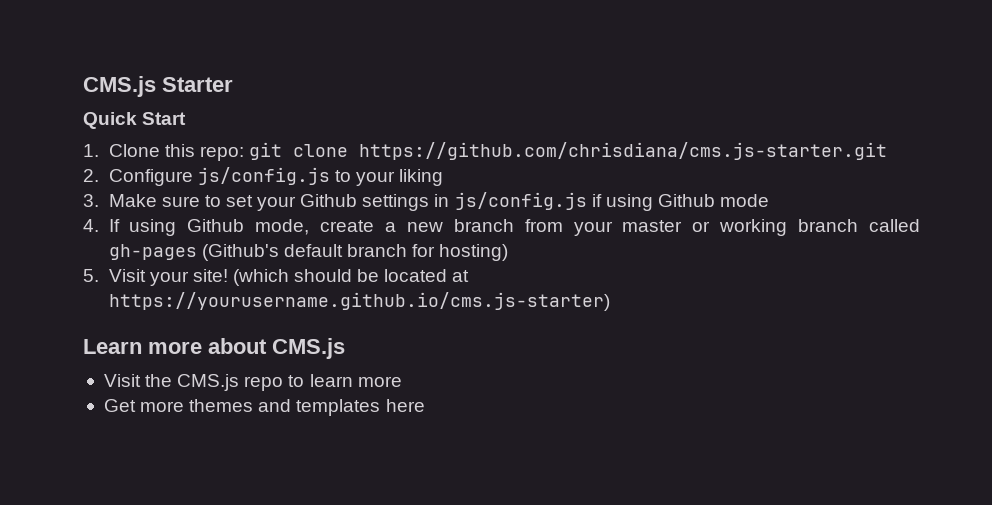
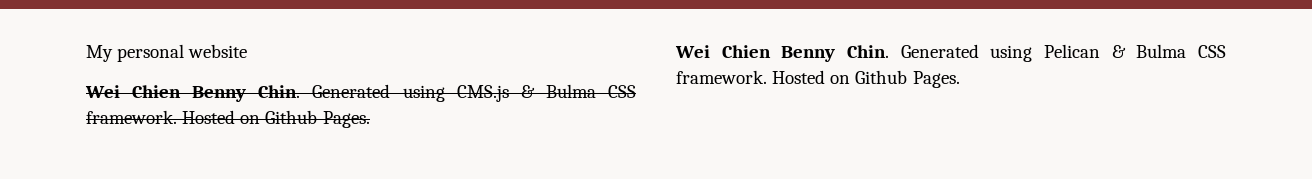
[83,76,233,97] [83,112,187,129] [83,142,887,161] [83,167,444,186] [83,192,770,211] [83,219,920,236] [108,244,509,261] [83,269,470,286] [108,292,610,311] [83,338,345,359] [103,374,402,391] [103,399,425,416] CMS.js Starter // Quick Start // 1. Clone this repo: git clone https://github.com/chrisdiana/cms.js-starter.git // 2. Configure js/config.js to your liking // 3. Make sure to set your Github settings in js/config.js if using Github mode // 4. If using Github mode, create a new branch from your master or working branch called gh-pages (Github's default branch for hosting) // 5. Visit your site! (which should be located at https://yourusername.github.io/cms.js-starter) // Learn more about CMS.js // Visit the CMS.js repo to learn more // Get more themes and templates here -> [86,44,248,62] [85,84,636,102] [86,110,370,128] [675,44,1226,62] [676,70,960,88] My personal website // Wei Chien Benny Chin. Generated using CMS.js & Bulma CSS framework. Hosted on Github Pages. // Wei Chien Benny Chin. Generated using Pelican & Bulma CSS framework. Hosted on Github Pages.

